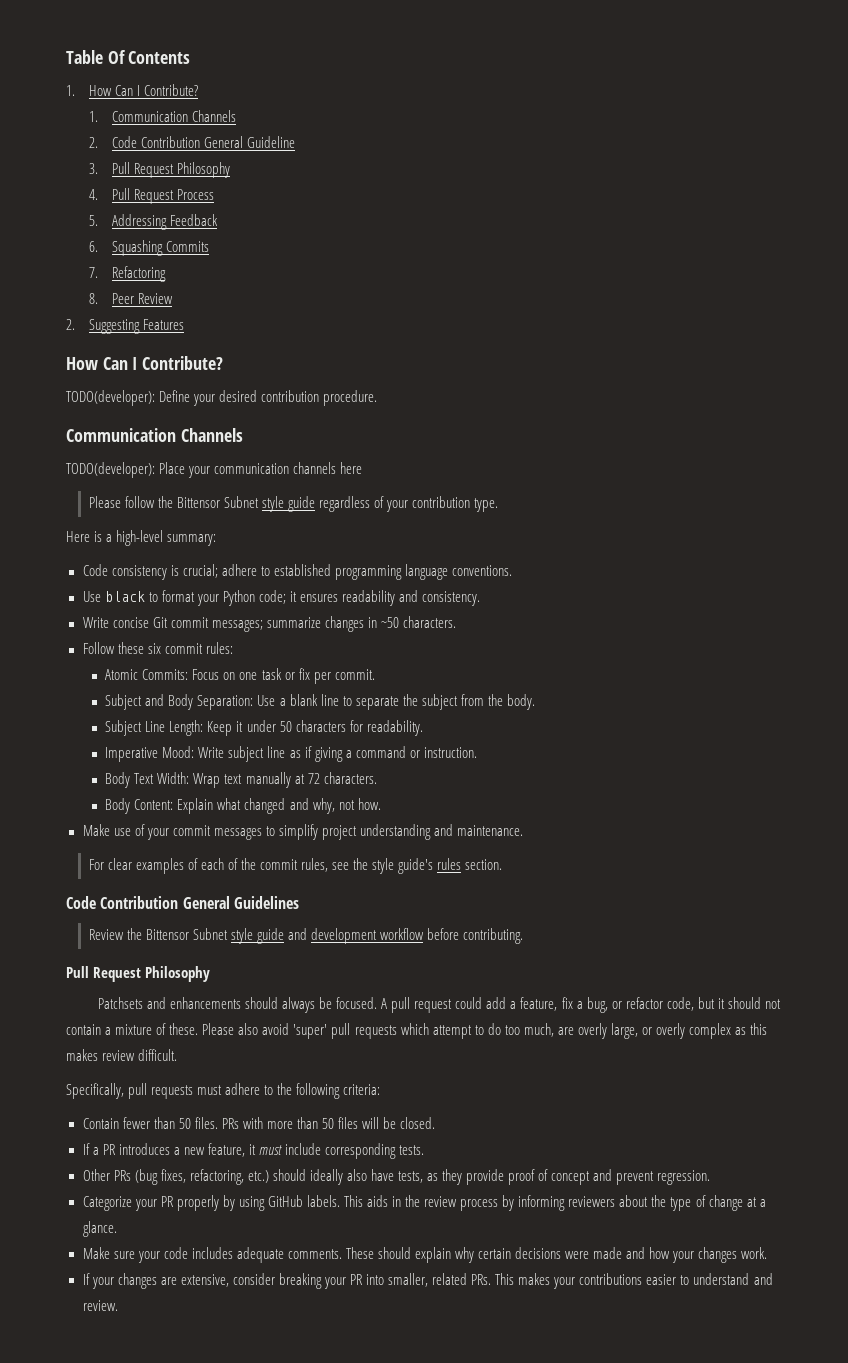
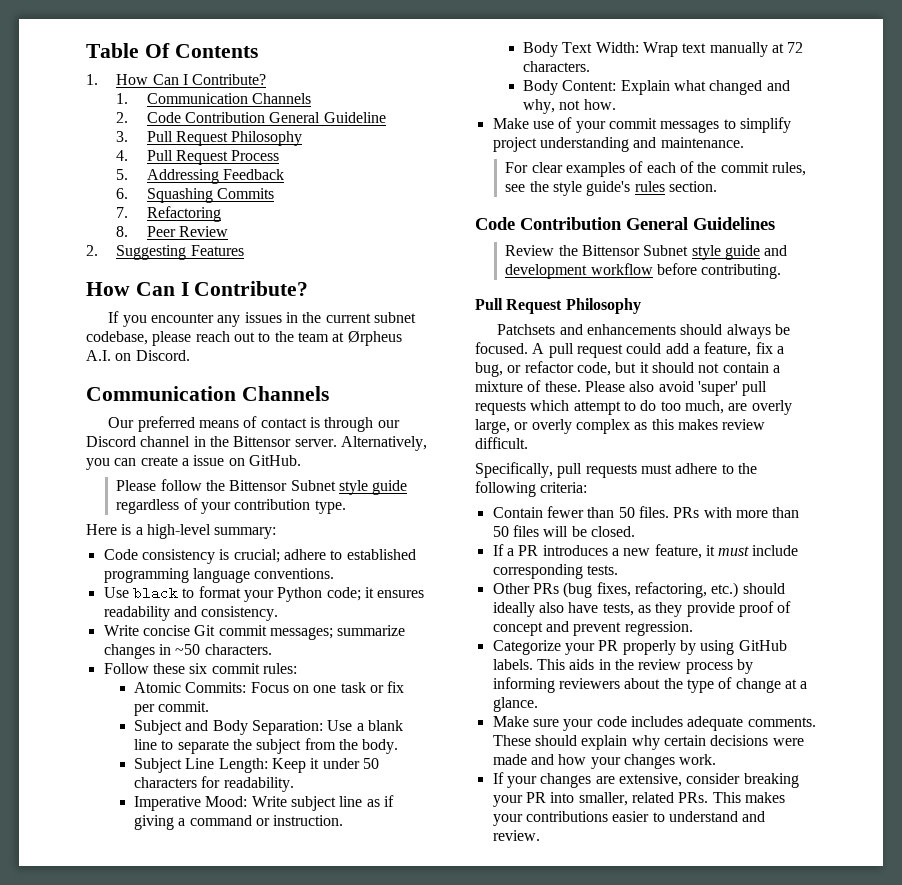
[66,390,378,406] [66,428,243,442] [66,462,363,478] TODO(developer): Define your desired contribution procedure. // Communication Channels // TODO(developer): Place your communication channels here -> [108,311,416,327] [86,331,402,346] [86,350,190,361] [86,386,329,401] [108,416,400,432] [86,436,427,451] [86,455,301,470] If you encounter any issues in the current subnet codebase, please reach out to the team at Ørpheus A.I. on Discord. // Communication Channels // Our preferred means of contact is through our Discord channel in the Bittensor server. Alternatively, you can create a issue on GitHub.

